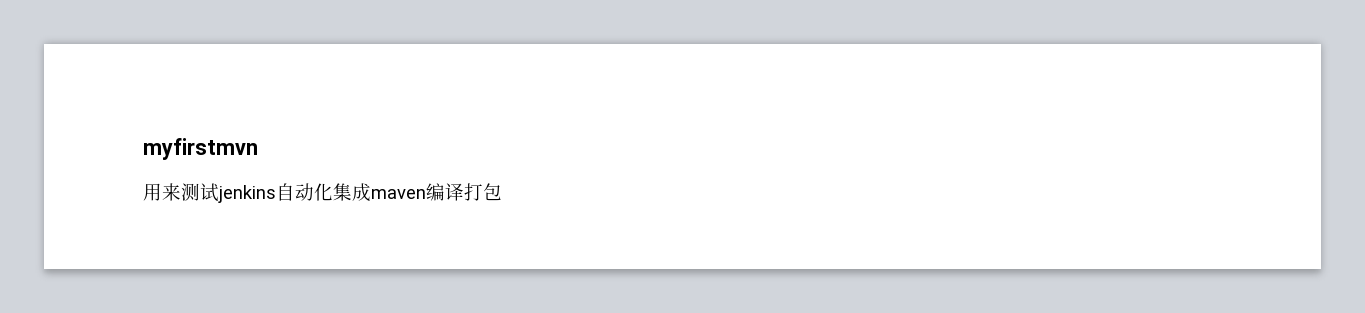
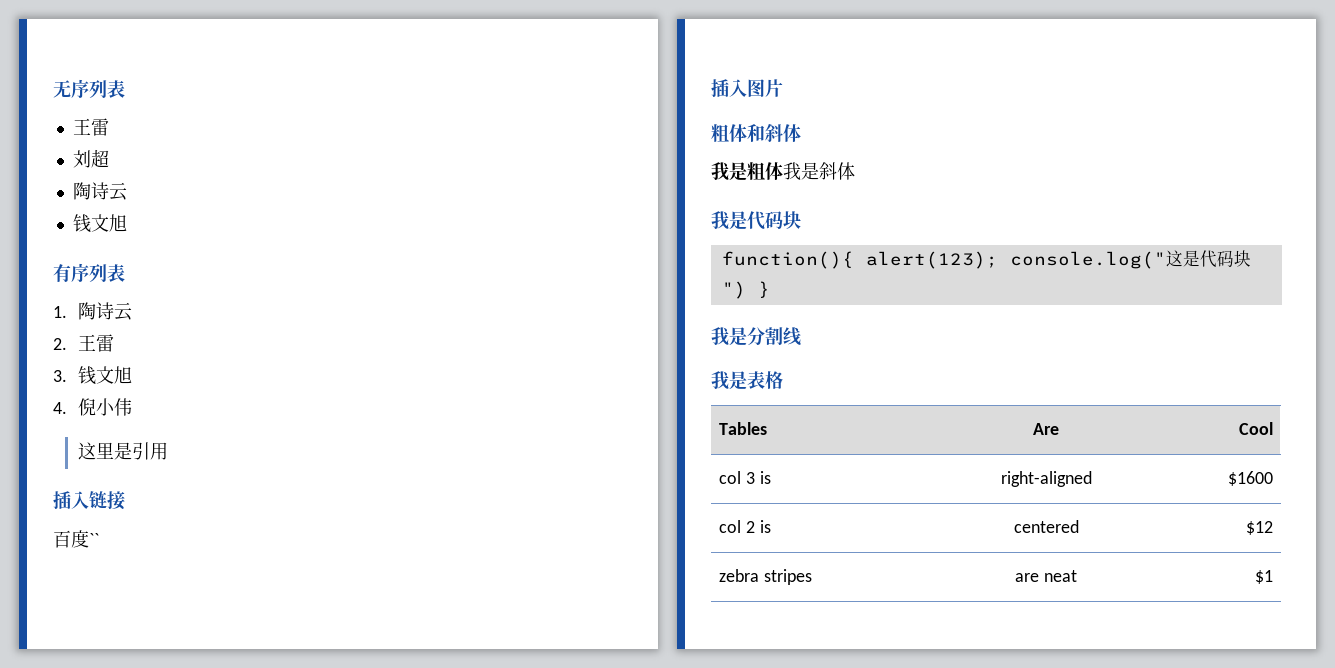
[143,138,258,160] [143,183,502,203] myfirstmvn // 用来测试jenkins自动化集成maven编译打包 -> [53,79,125,99] [72,118,109,136] [72,149,109,168] [72,182,127,201] [72,214,127,233] [53,263,125,283] [53,302,132,321] [53,334,114,352] [53,366,132,385] [53,398,132,416] [77,442,168,460] [53,491,125,510] [53,530,99,548] [711,79,783,97] [711,123,801,142] [711,162,855,181] [711,211,801,230] [721,250,1251,269] [721,281,770,299] [711,327,801,346] [711,371,783,390] [719,422,768,435] [1033,423,1059,435] [1238,422,1273,435] [719,471,771,484] [1000,471,1092,487] [1227,471,1273,486] [719,520,771,533] [1013,520,1079,533] [1245,521,1273,535] [719,569,812,585] [1015,570,1077,582] [1254,570,1273,584] 无序列表 // 王雷 // 刘超 // 陶诗云 // 钱文旭 // 有序列表 // 1.陶诗云 // 2.王雷 // 3.钱文旭 // 4.倪小伟 // 这里是引用 // 插入链接 // 百度`` // 插入图片 // 粗体和斜体 // 我是粗体我是斜体 // 我是代码块 // function(){ alert(123); console.log("这是代码块") } // 我是分割线 // 我是表格 // Tables | Are | Cool // col 3 is | right-aligned | $1600 // col 2 is | centered | $12 // zebra stripes | are neat | $1

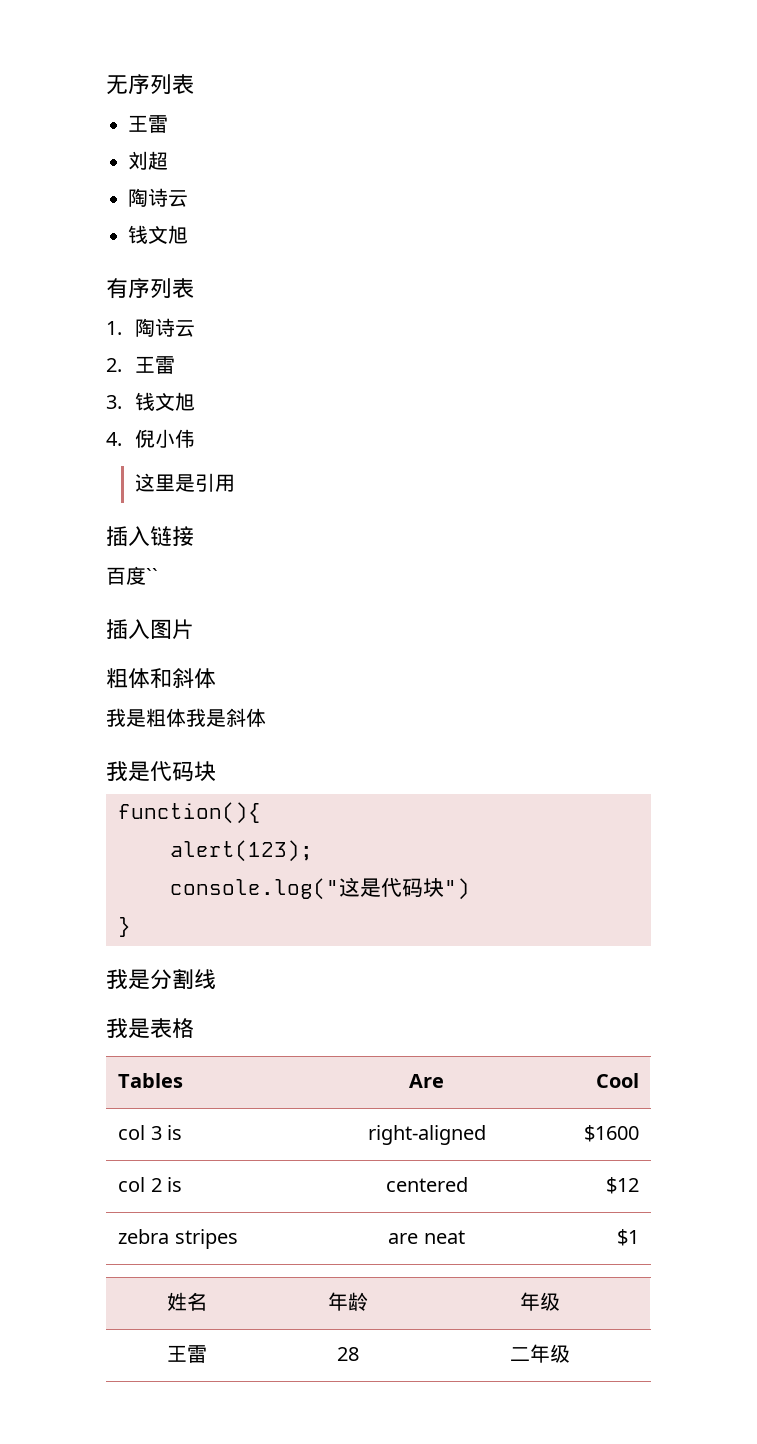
(854, 260) none -> (261, 813) //
(998, 260) none -> (313, 851) //
(746, 290) none -> (470, 889) //
(1273, 577) none -> [167,1292,207,1311] [328,1292,368,1311] [519,1292,560,1311] [167,1345,207,1363] [337,1347,359,1361] [509,1344,570,1363] // 姓名 | 年龄 | 年级 // 王雷 | 28 | 二年级

